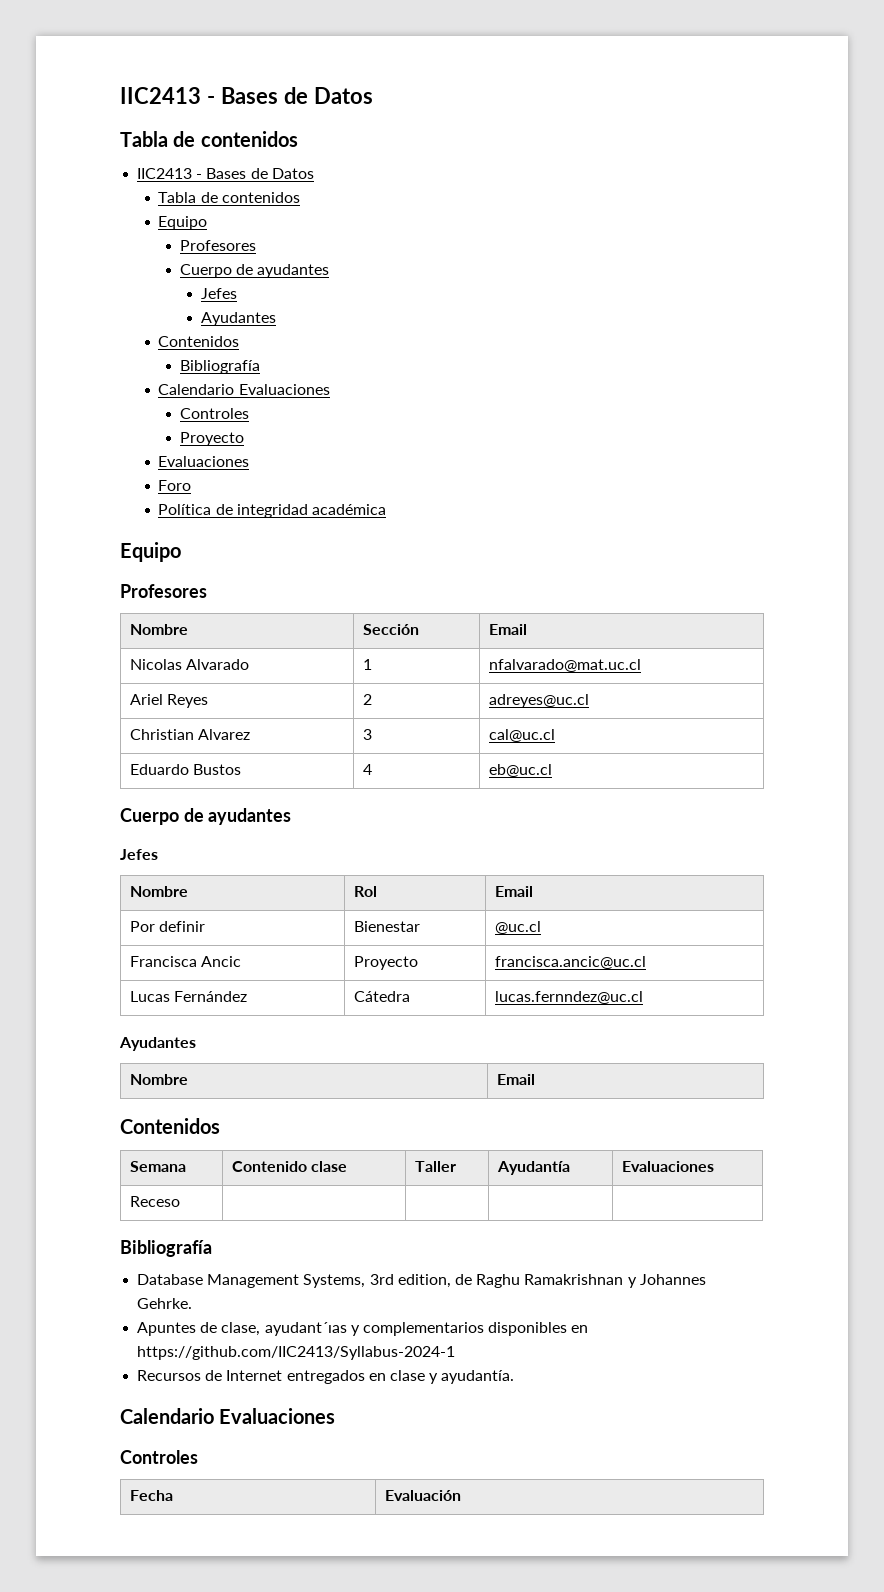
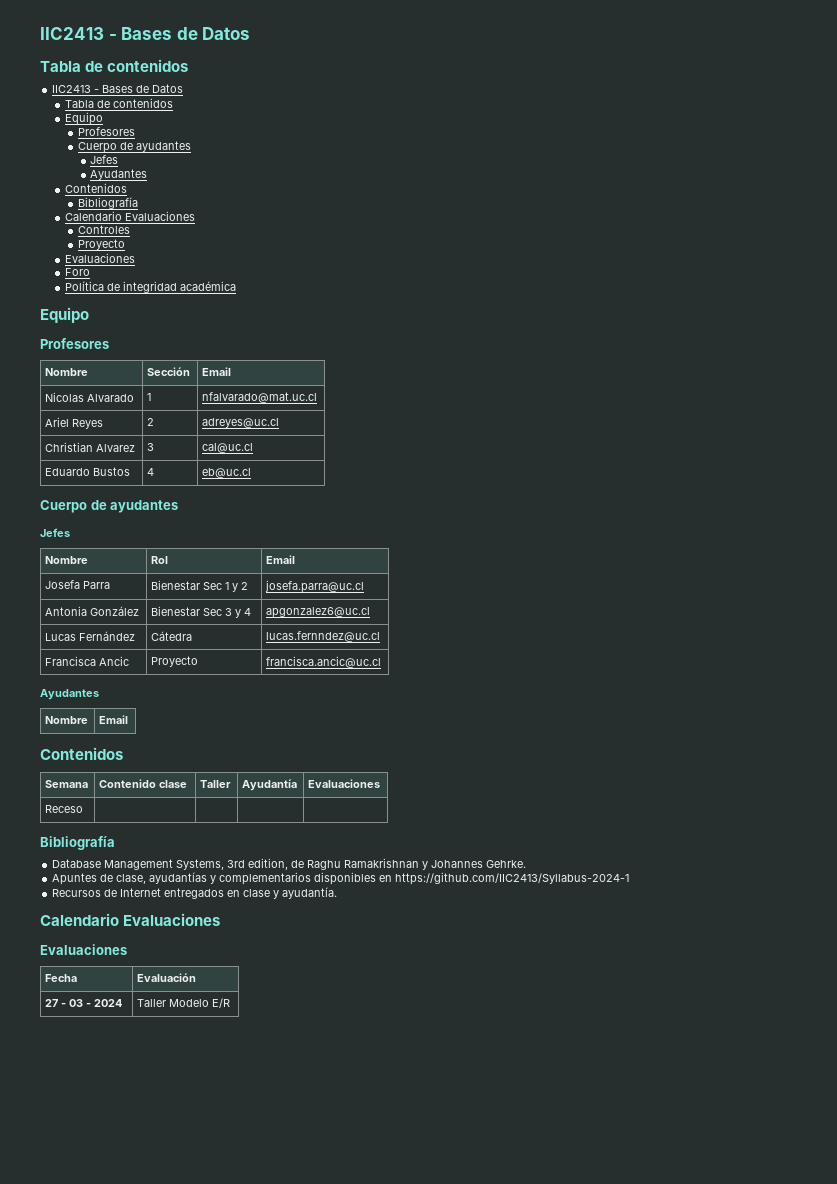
[130,921,206,932] [354,921,421,932] [495,921,542,934] Por definir | Bienestar | @uc.cl -> [45,580,111,589] [151,580,249,592] [265,580,365,593] [45,606,140,616] [151,606,252,618] [266,607,371,618] [45,631,136,641] [151,631,193,641] [266,631,381,642] Josefa Parra | Bienestar Sec 1 y 2 | josefa.parra@uc.cl // Antonia González | Bienestar Sec 3 y 4 | apgonzalez6@uc.cl // Lucas Fernández | Cátedra | lucas.fernndez@uc.cl
[130,991,248,1002] [354,991,411,1002] [495,991,644,1004] // Lucas Fernández | Cátedra | lucas.fernndez@uc.cl -> (382, 662) none
[264,1322,347,1336] ayudant´ıas -> [149,872,208,884] ayudantías
[120,1450,198,1464] Controles -> [40,944,127,955] Evaluaciones
(462, 1495) none -> [45,999,123,1007] [137,998,231,1008] // 27 - 03 - 2024 | Taller Modelo E/R

